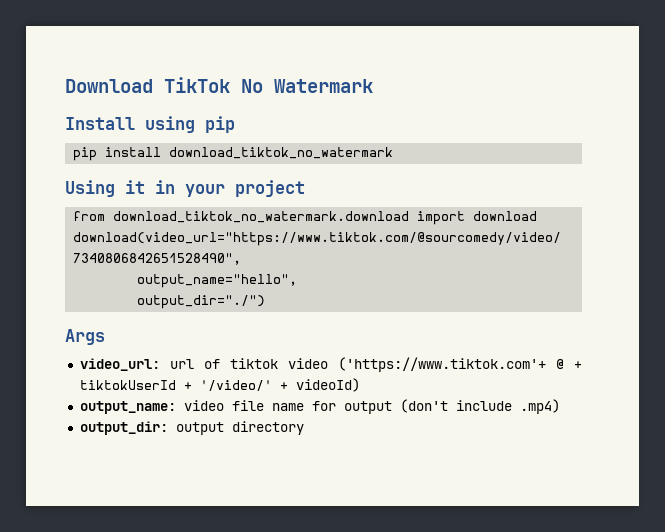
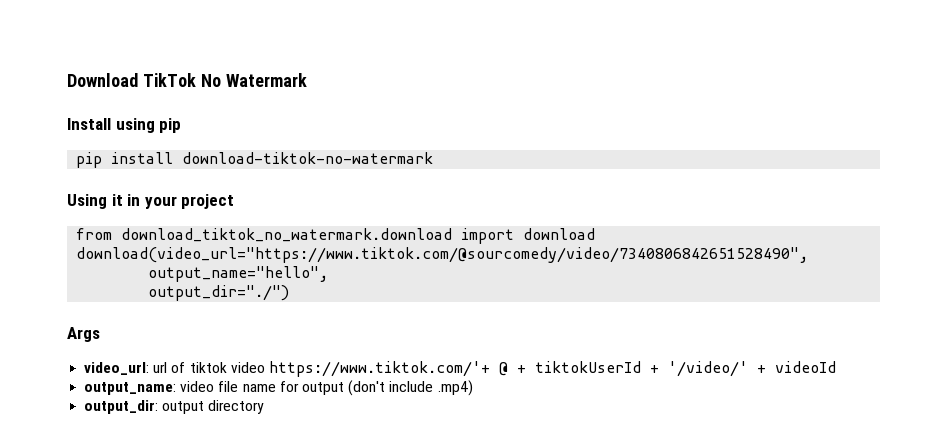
[169,147,394,159] download_tiktok_no_watermark -> [182,152,434,164] download-tiktok-no-watermark
[337,357,546,372] ('https://www.tiktok.com'+ -> [268,361,490,377] https://www.tiktok.com/'+
[295,378,360,392] videoId) -> [774,361,836,373] videoId

